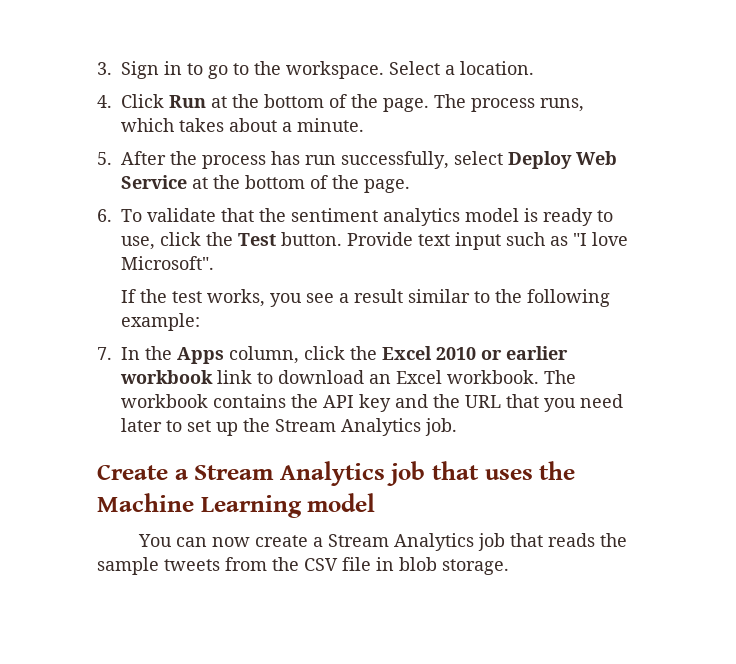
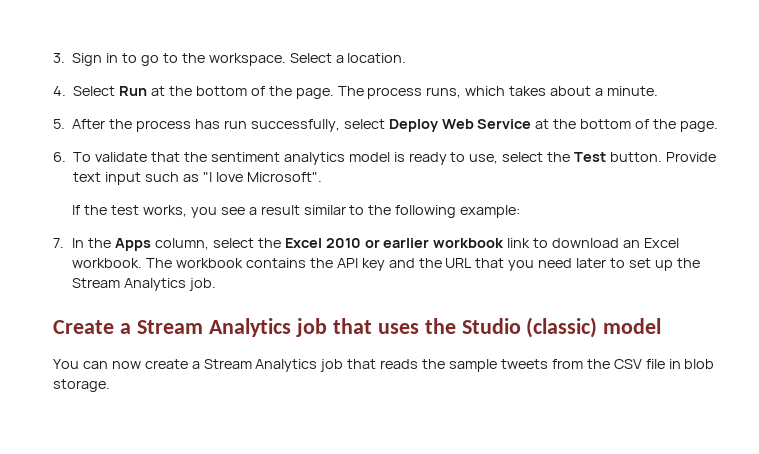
[121,94,165,108] Click -> [73,86,116,96] Select
[160,232,202,246] click -> [502,152,544,162] select
[304,346,346,360] click -> [212,238,254,248] select
[97,493,302,518] Machine Learning -> [461,317,598,338] Studio (classic)

